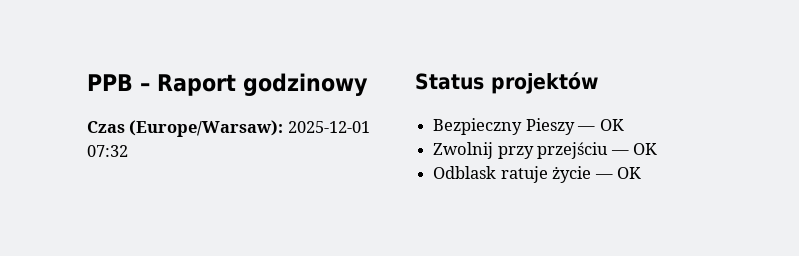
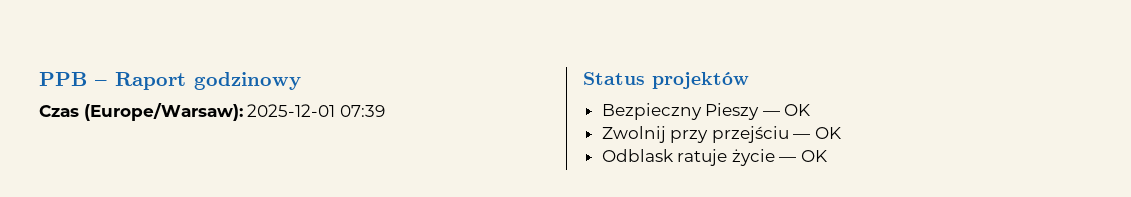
[87,145,128,157] 07:32 -> [339,105,385,117] 07:39

